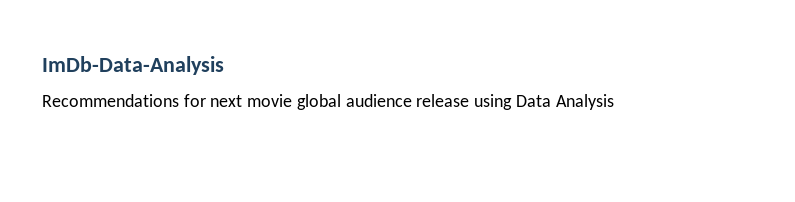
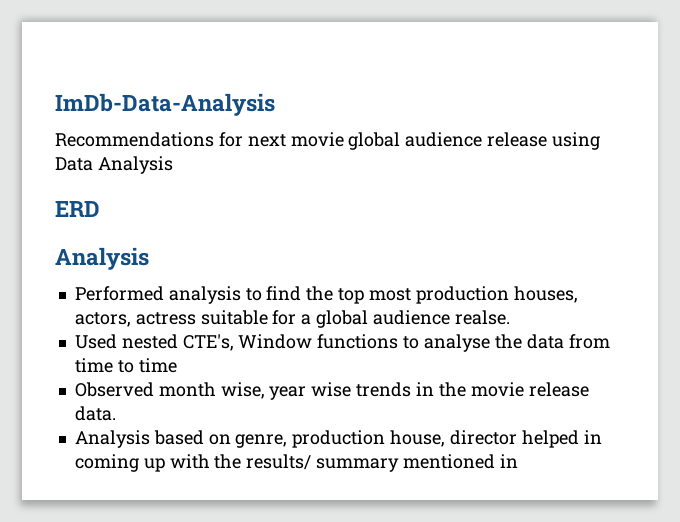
(614, 102) none -> [55,201,100,217] [55,247,149,270] [74,286,578,304] [74,310,510,328] [74,334,610,352] [74,358,177,373] [74,382,589,400] [74,406,116,421] [74,430,602,448] [74,454,518,472] // ERD // Analysis // Performed analysis to find the top most production houses, actors, actress suitable for a global audience realse. // Used nested CTE's, Window functions to analyse the data from time to time // Observed month wise, year wise trends in the movie release data. // Analysis based on genre, production house, director helped in coming up with the results/ summary mentioned in

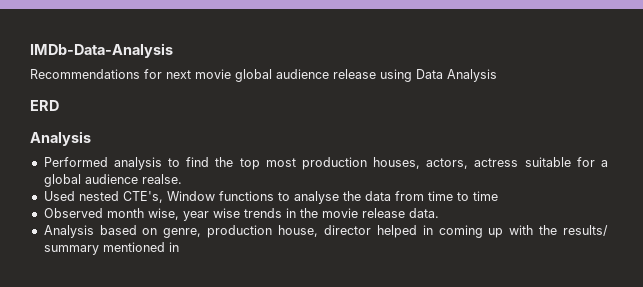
[55,93,275,116] ImDb-Data-Analysis -> [30,43,173,58] IMDb-Data-Analysis

